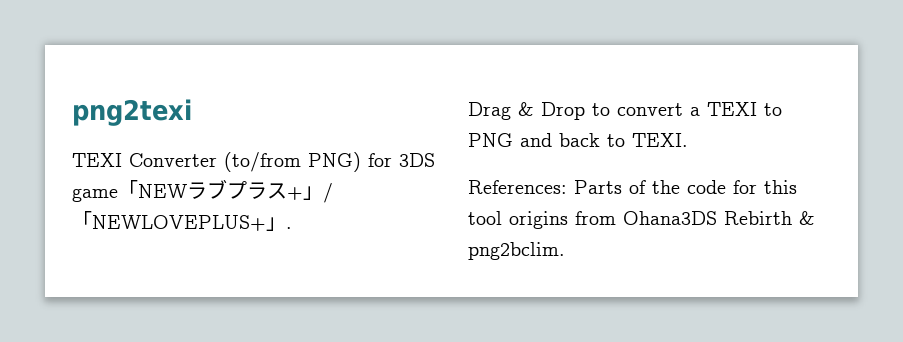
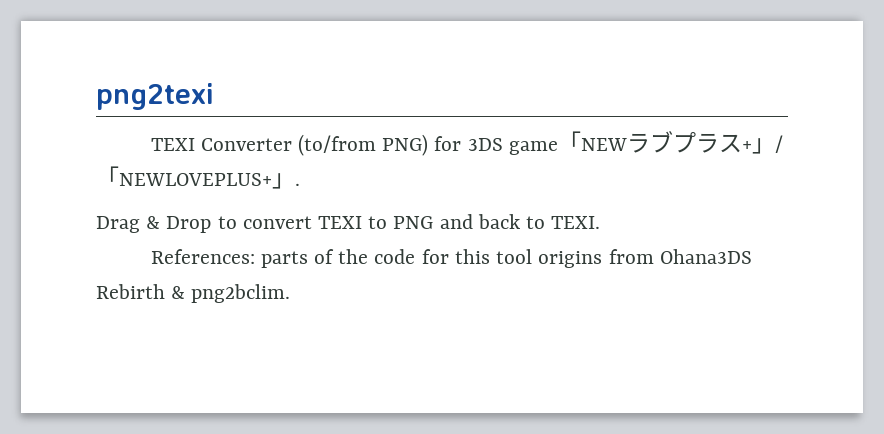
[690,107,700,116] a -> (312, 222) none
[574,180,622,194] Parts -> [260,251,308,268] parts

